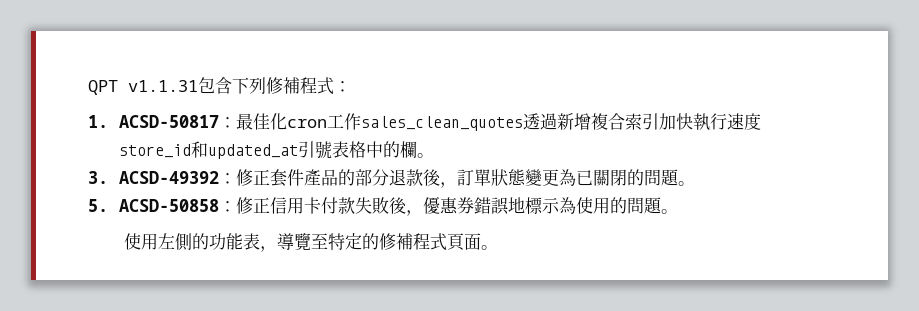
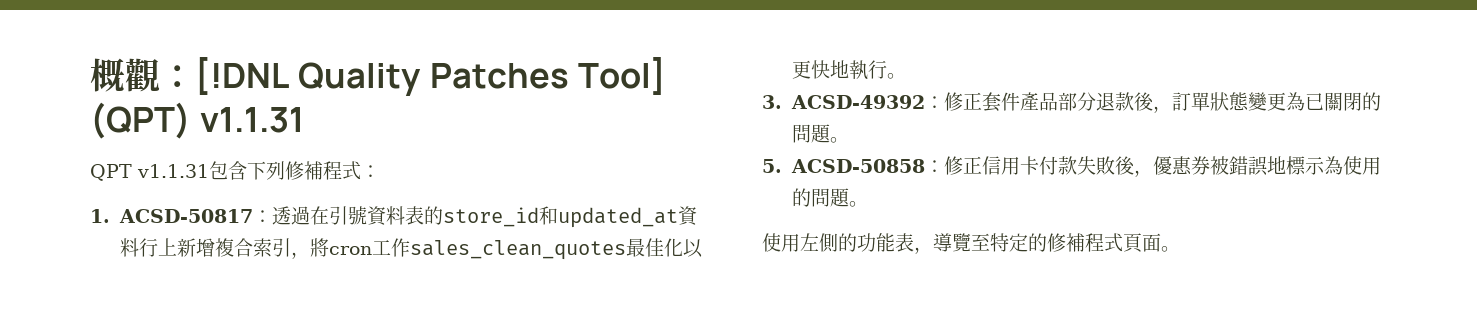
(88, 87) none -> [90,57,666,96] [90,102,305,139] 概觀：[!DNL Quality Patches Tool] (QPT) v1.1.31 //
[235,113,761,131] [118,141,417,159] 最佳化cron工作sales_clean_quotes透過新增複合索引加快執行速度store_id和updated_at引號表格中的欄 -> [271,206,698,228] [119,238,703,260] [791,60,887,80] 透過在引號資料表的store_id和updated_at資料行上新增複合索引，將cron工作sales_clean_quotes最佳化以更快地執行
[337,169,355,186] 的 -> (1058, 101) none
(474, 205) none -> [1209,156,1229,175] 被

